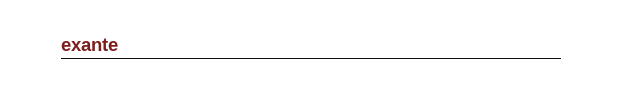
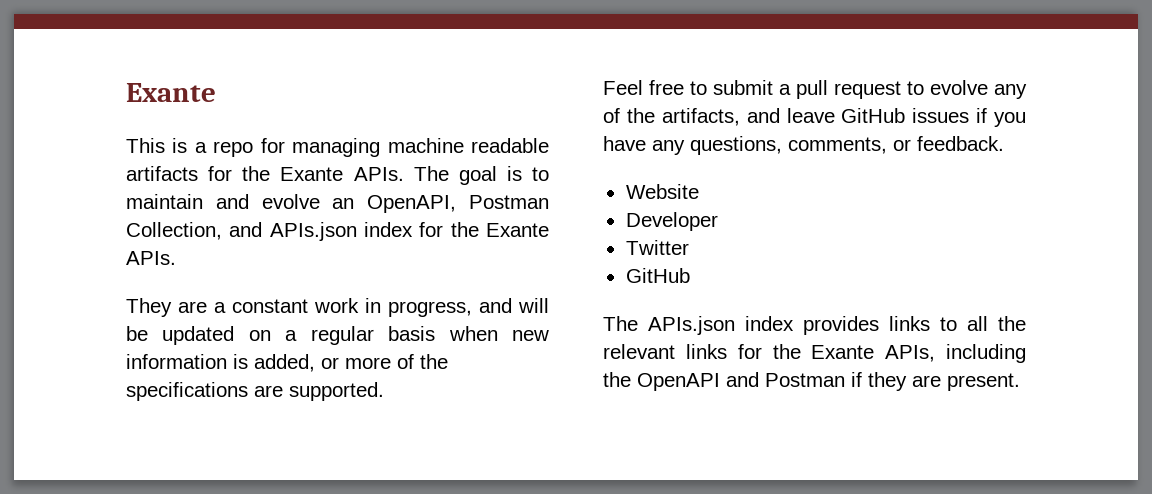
[61,38,118,51] exante -> [126,83,216,102] [126,138,549,157] [126,166,549,185] [126,194,549,213] [126,222,549,241] [126,251,176,265] [126,298,549,317] [126,326,549,345] [126,354,448,372] [126,382,384,401] [603,80,1027,99] [603,108,1026,127] [603,136,1004,155] [625,184,699,199] [625,212,718,231] [625,240,689,255] [625,268,690,283] [603,316,1026,335] [603,344,1026,363] [603,372,1020,391] Exante // This is a repo for managing machine readable artifacts for the Exante APIs. The goal is to maintain and evolve an OpenAPI, Postman Collection, and APIs.json index for the Exante APIs. // They are a constant work in progress, and will be updated on a regular basis when new information is added, or more of the specifications are supported. // Feel free to submit a pull request to evolve any of the artifacts, and leave GitHub issues if you have any questions, comments, or feedback. // Website // Developer // Twitter // GitHub // The APIs.json index provides links to all the relevant links for the Exante APIs, including the OpenAPI and Postman if they are present.

